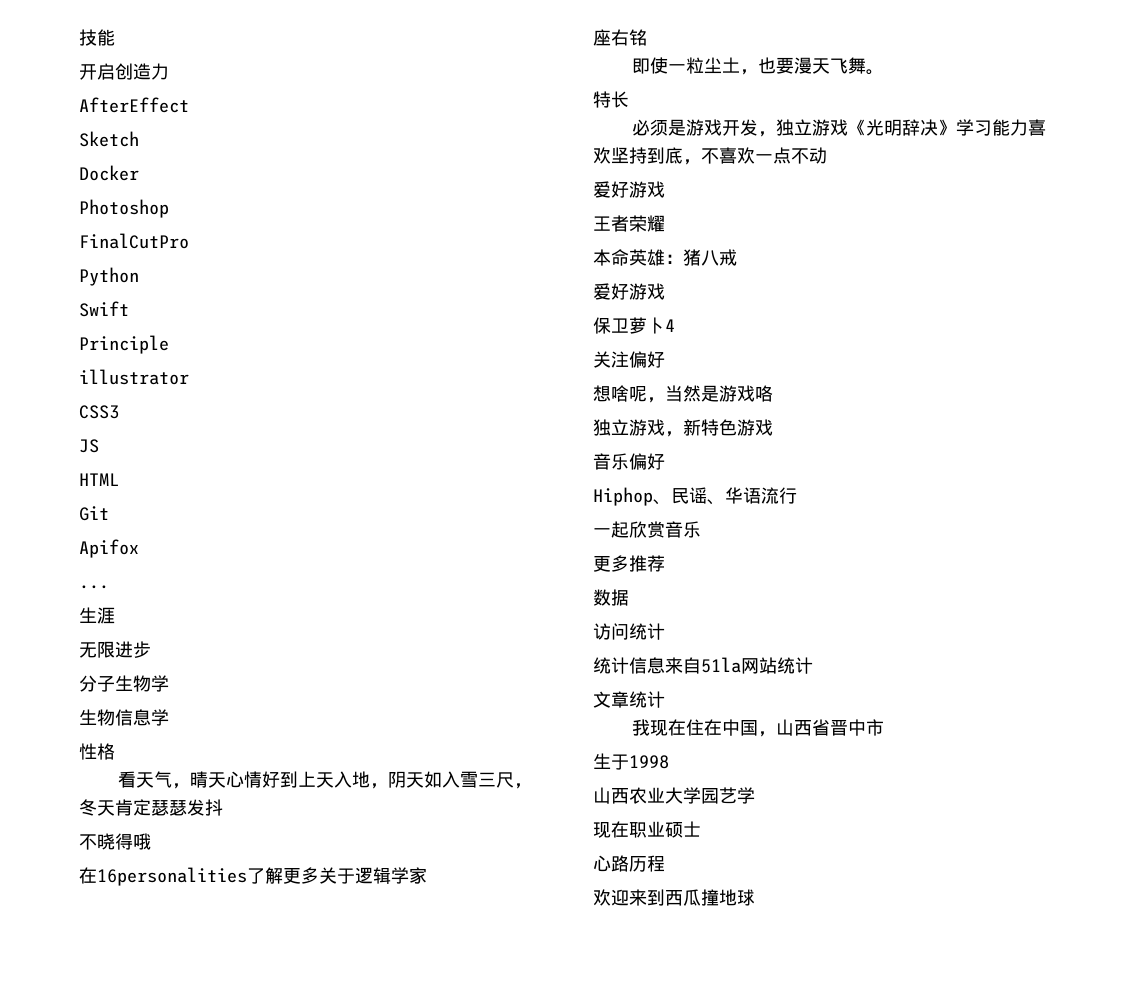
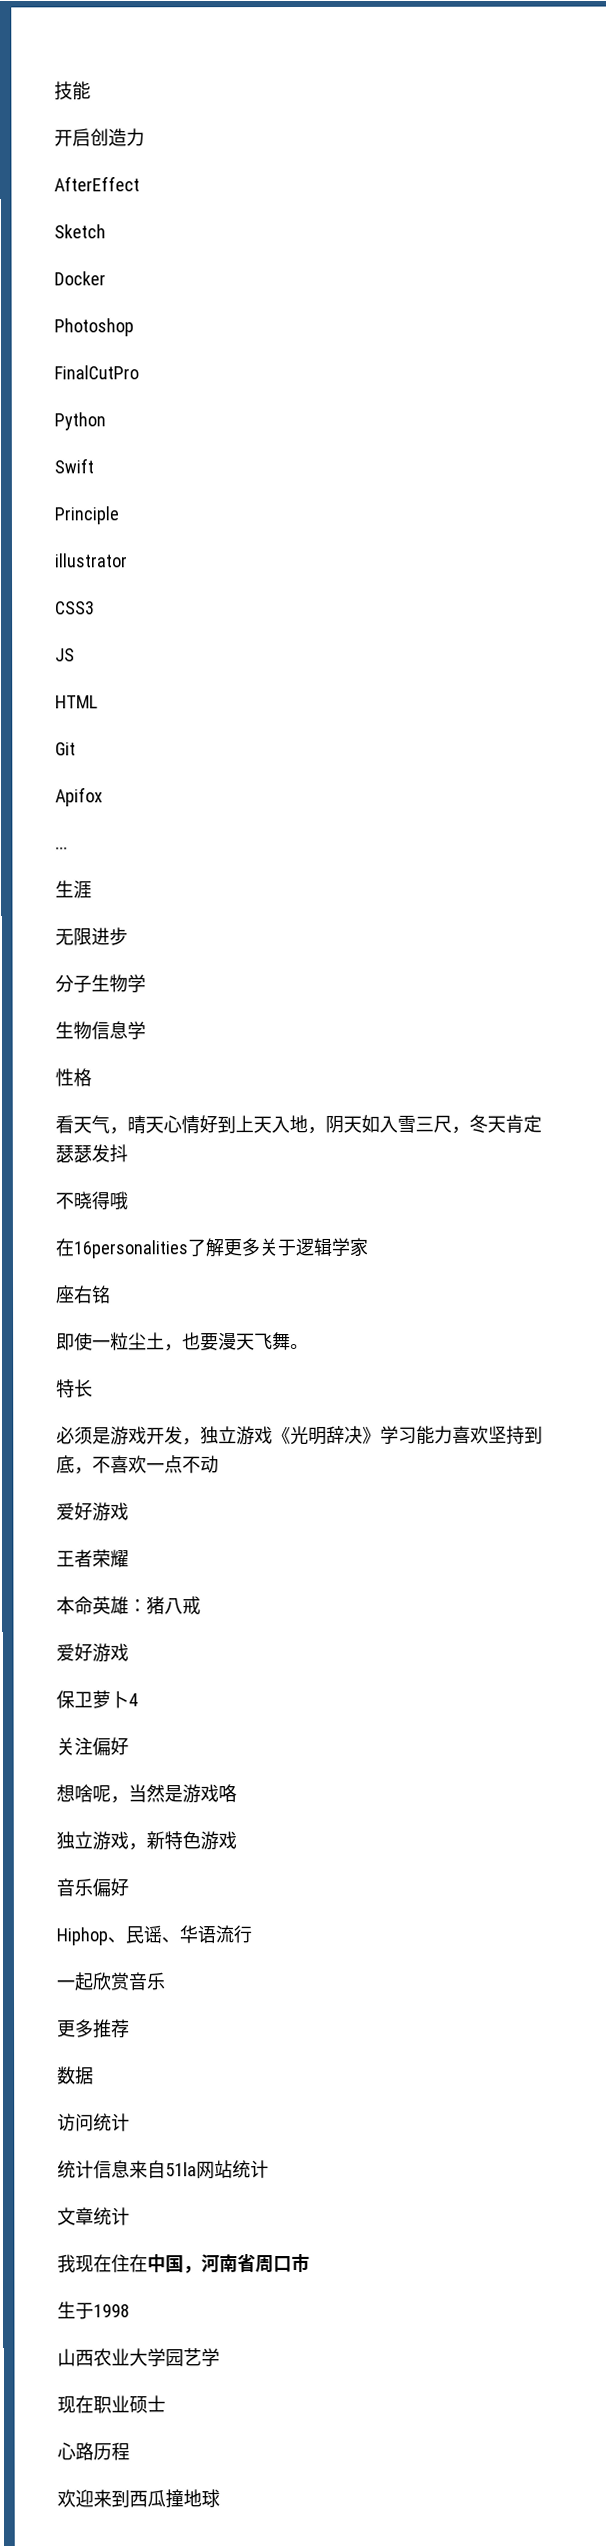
[775,719,866,736] 山西省晋中 -> [201,2254,292,2274] 河南省周口

